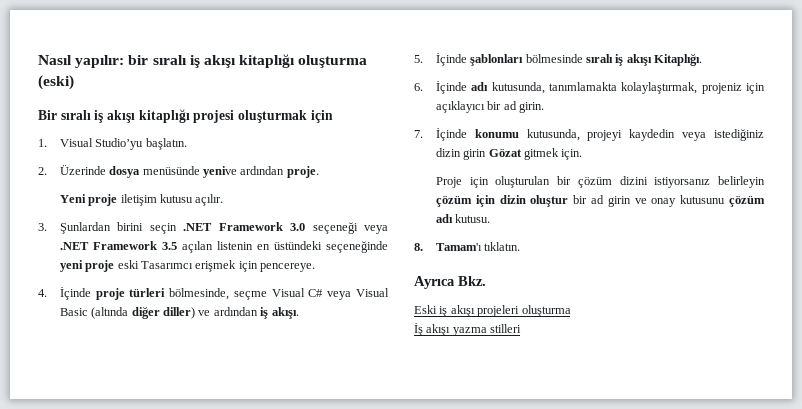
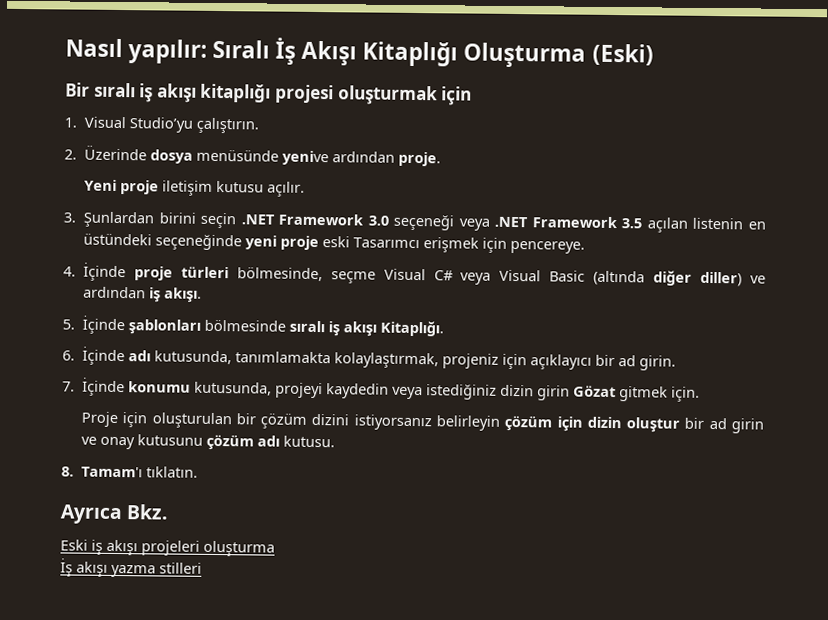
[128,54,368,68] [38,75,74,90] bir sıralı iş akışı kitaplığı oluşturma (eski) -> [212,37,654,68] Sıralı İş Akışı Kitaplığı Oluşturma (Eski)
[145,138,187,150] başlatın. -> [195,117,259,134] çalıştırın.

